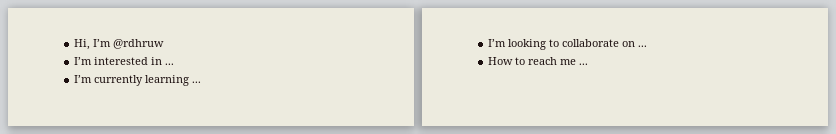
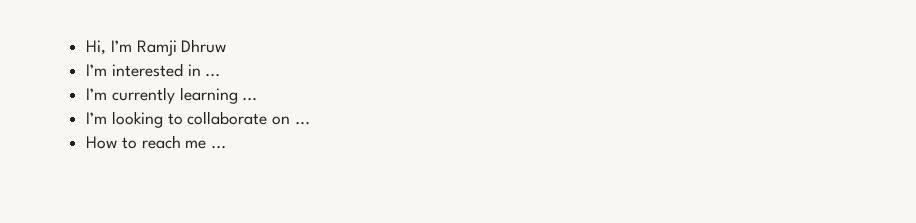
[113,39,165,49] @rdhruw -> [136,39,227,56] Ramji Dhruw

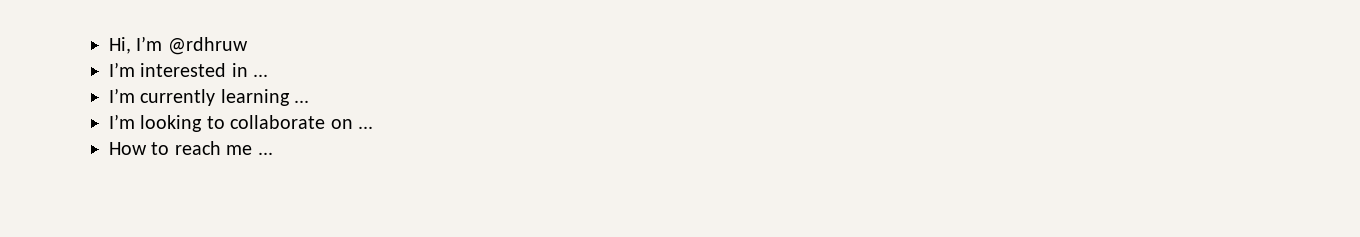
[136,39,227,56] Ramji Dhruw -> [167,37,248,55] @rdhruw

